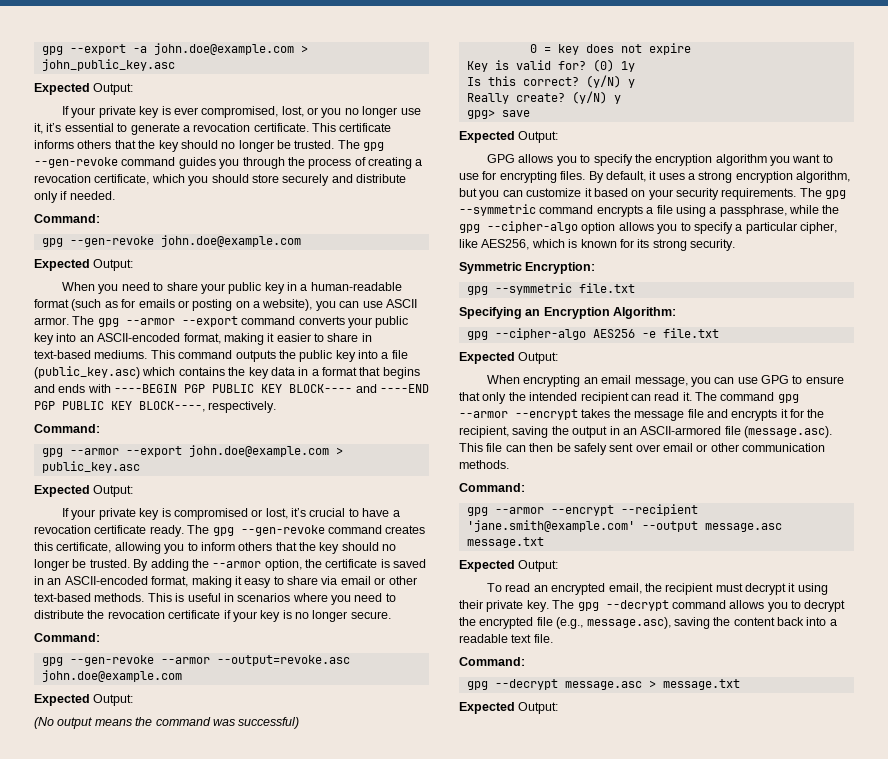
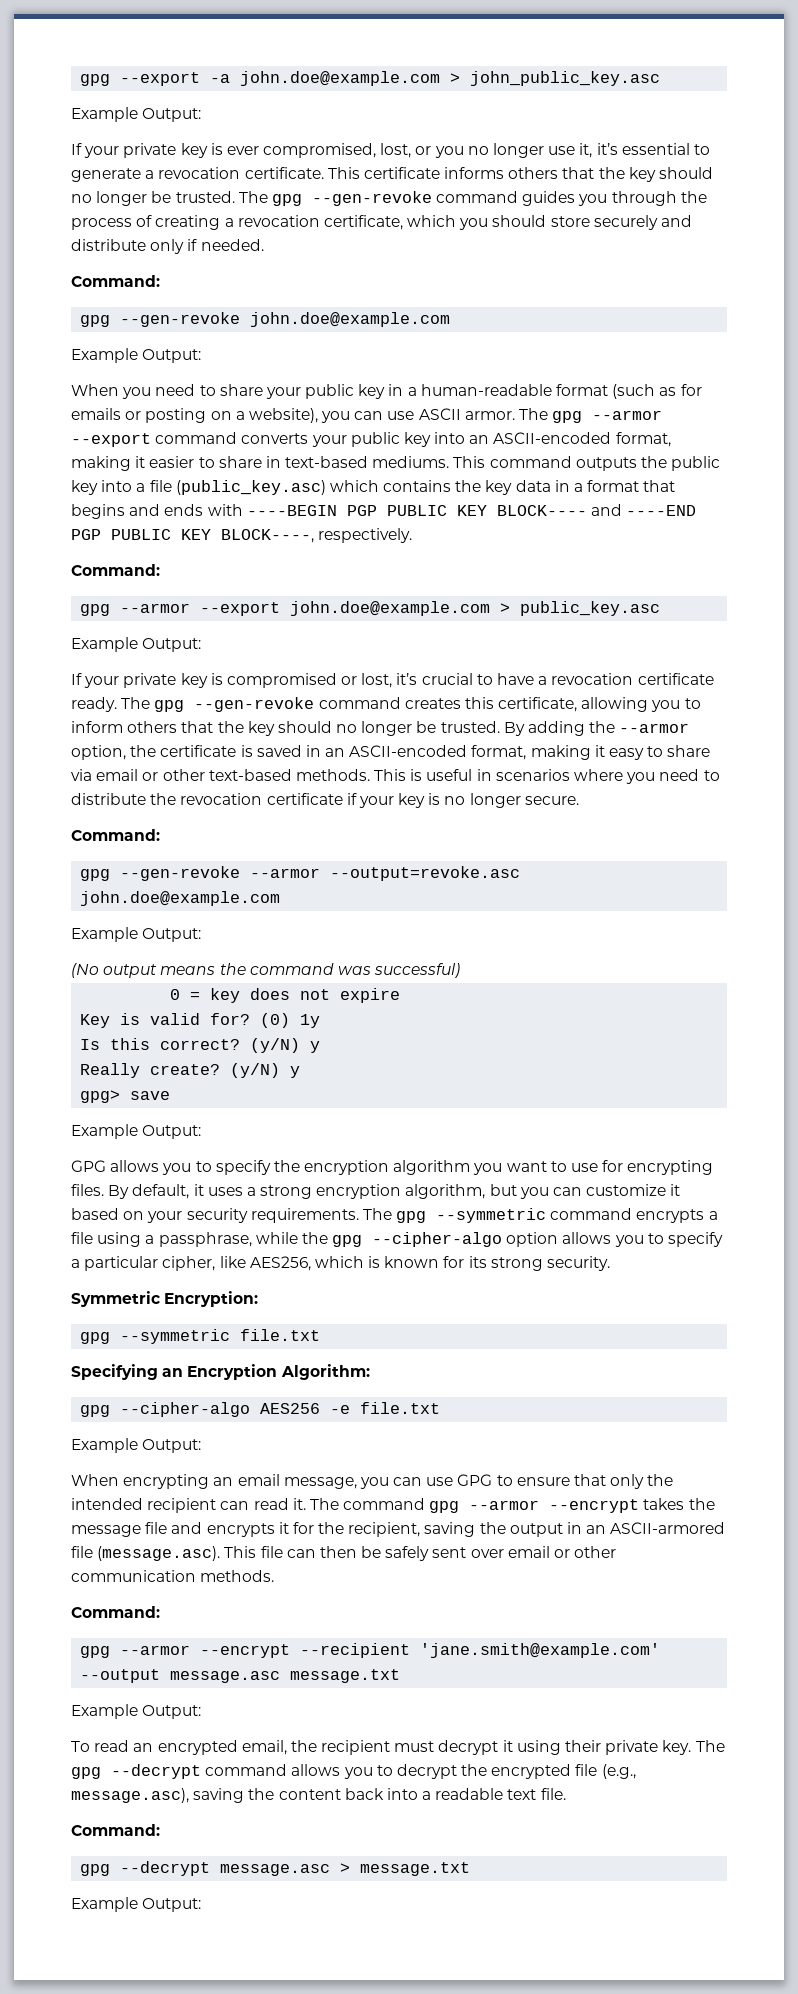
[34,83,90,95] Expected -> [71,107,138,122] Example
[34,259,90,271] Expected -> [71,348,138,363] Example
[34,485,90,497] Expected -> [71,637,138,652] Example
[34,694,90,706] Expected -> [71,927,138,942] Example
[459,131,515,143] Expected -> [71,1124,138,1139] Example
[459,352,515,364] Expected -> [71,1438,138,1453] Example
[459,560,515,572] Expected -> [71,1704,138,1719] Example
[459,702,515,714] Expected -> [71,1897,138,1912] Example

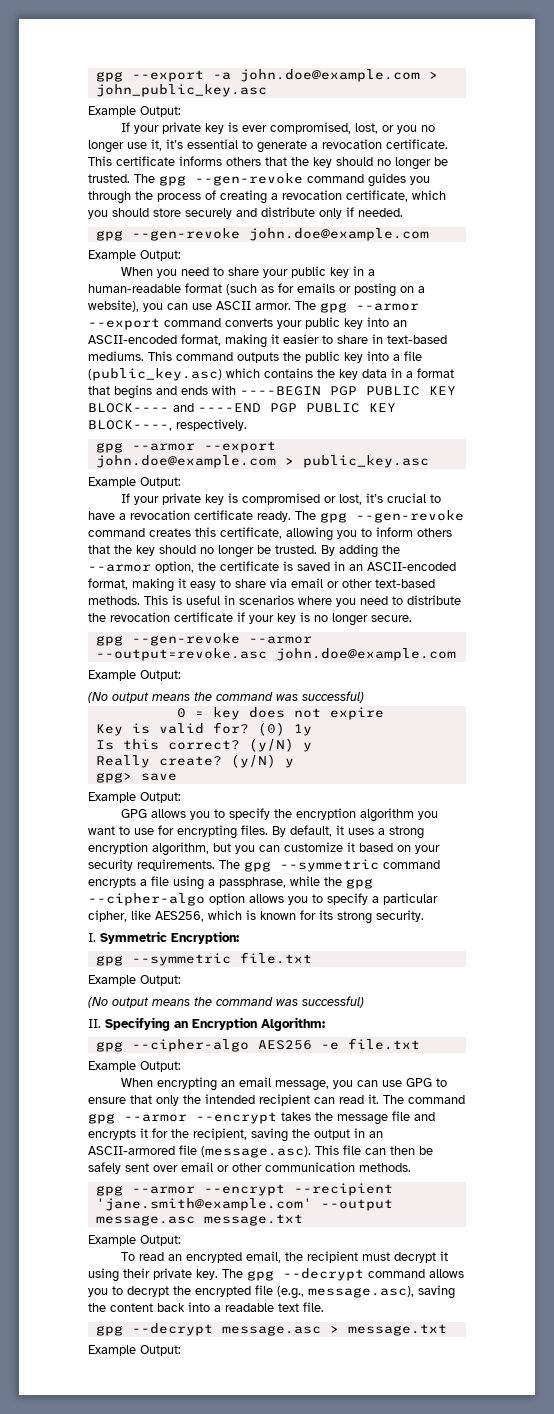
[71,275,160,287] // Command: -> (403, 212) none
[71,564,160,576] // Command: -> (247, 425) none
[71,829,160,841] // Command: -> (412, 618) none
(611, 1263) none -> [88,933,96,942] I.
(321, 1335) none -> [88,975,181,986] [88,996,364,1008] [88,1019,101,1028] Example Output: // (No output means the command was successful) // II.
[71,1606,160,1618] // Command: -> (411, 1167) none
[71,1824,160,1836] // Command: -> (324, 1307) none

